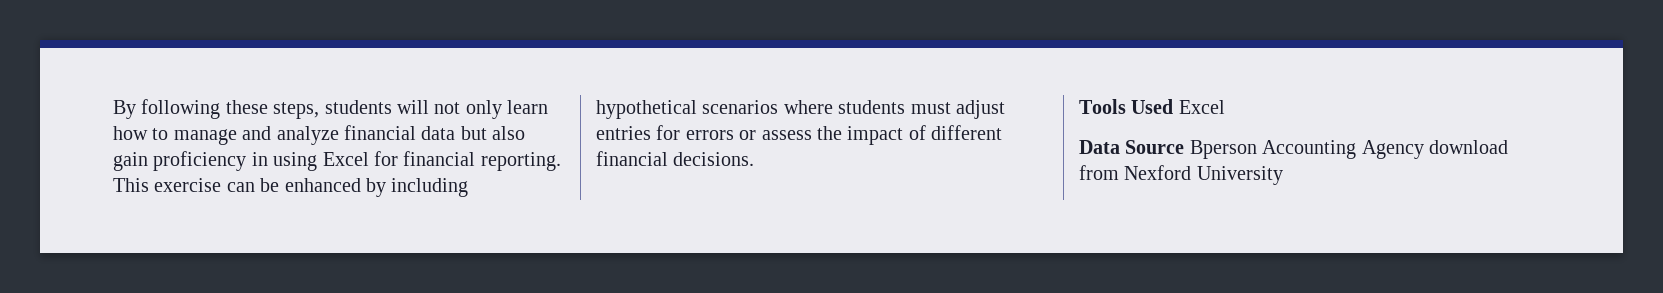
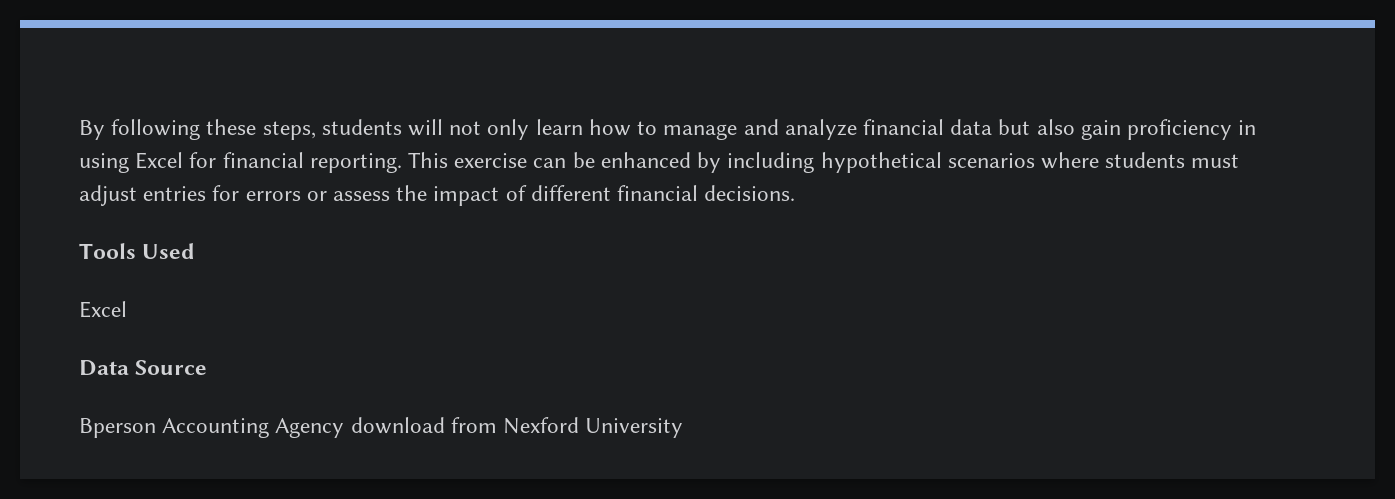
(1174, 106) none -> (196, 251) //
(1185, 147) none -> (208, 367) //

